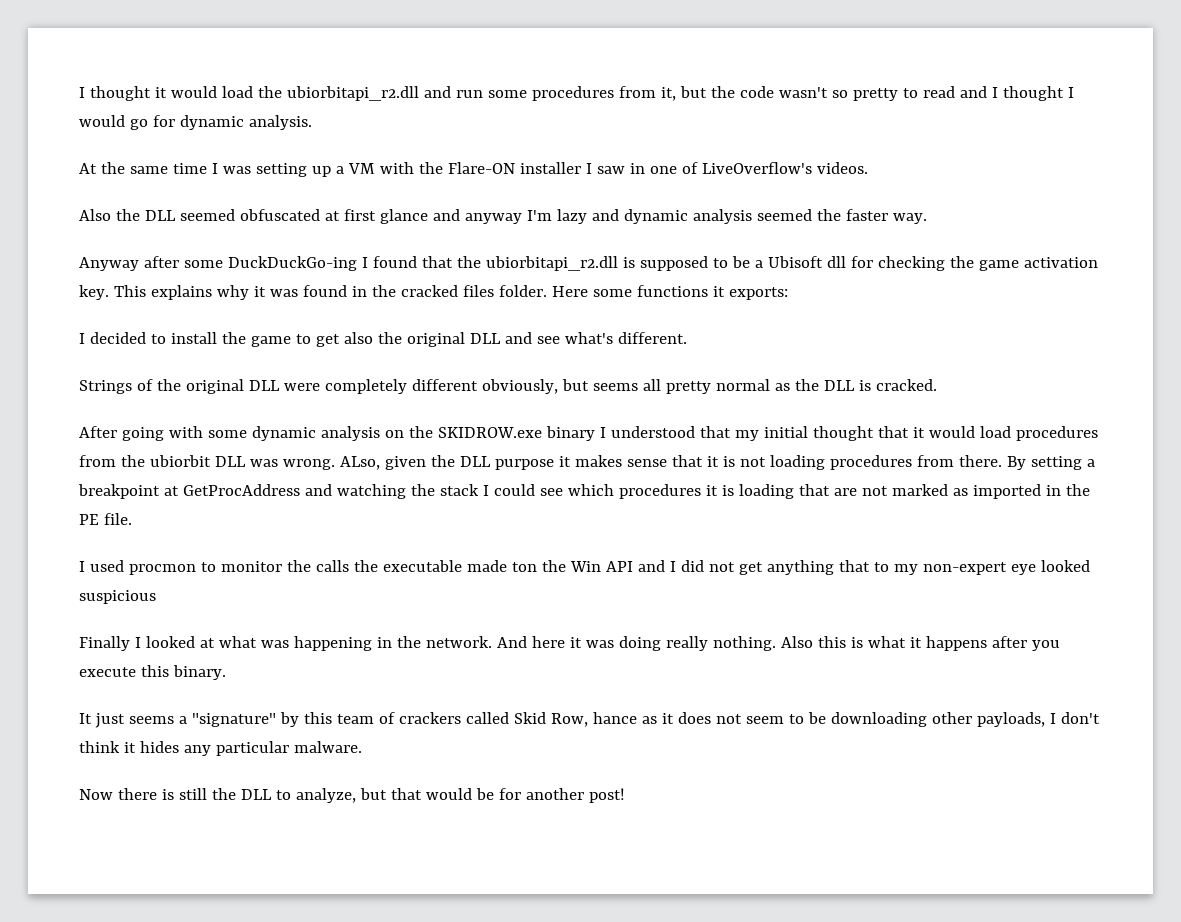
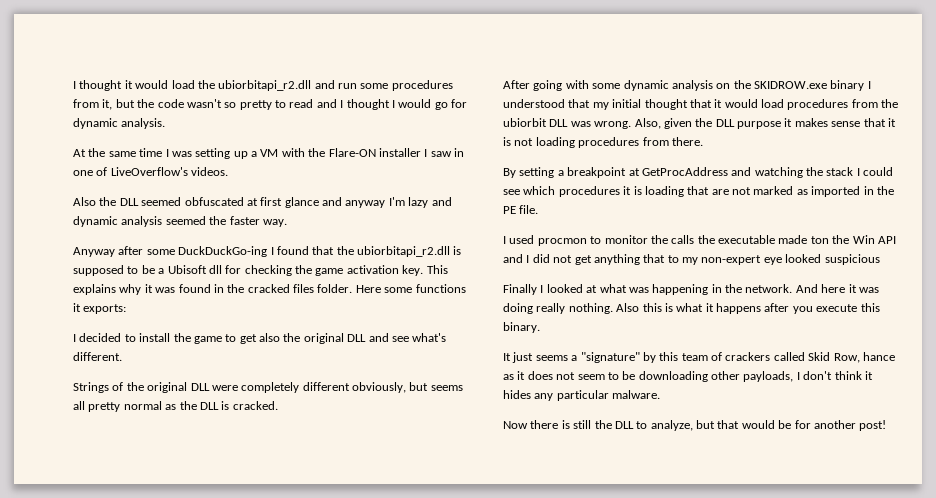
[339,456,380,470] ALso, -> [634,118,661,129] Also,
(1002, 461) none -> (703, 141) //

